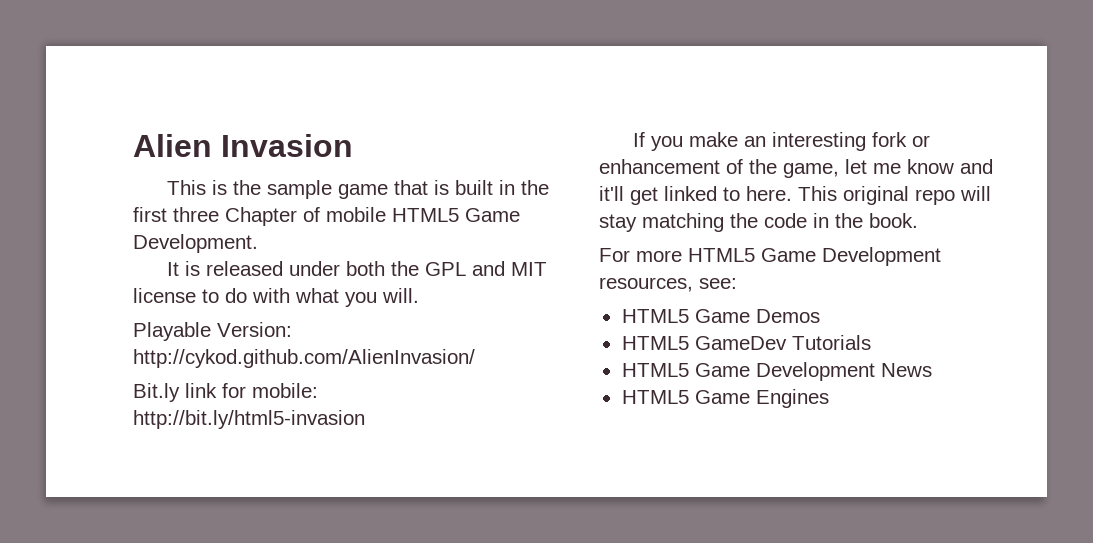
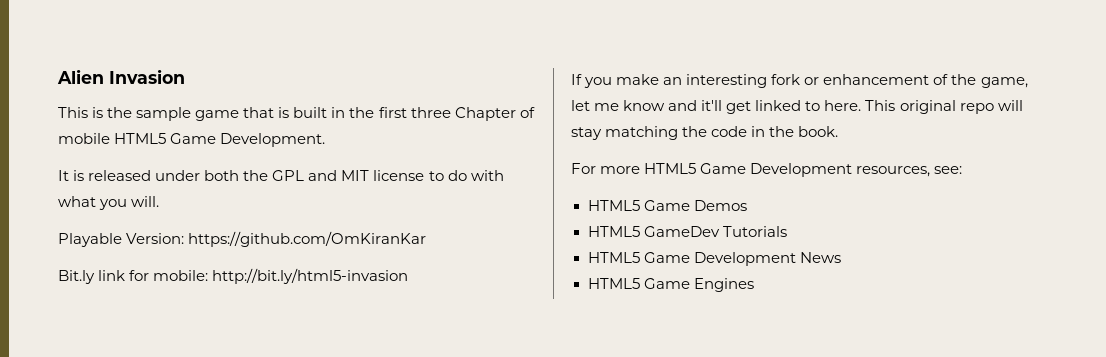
[133,349,475,368] http://cykod.github.com/AlienInvasion/ -> [188,231,427,247] https://github.com/OmKiranKar

